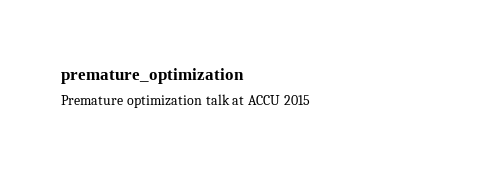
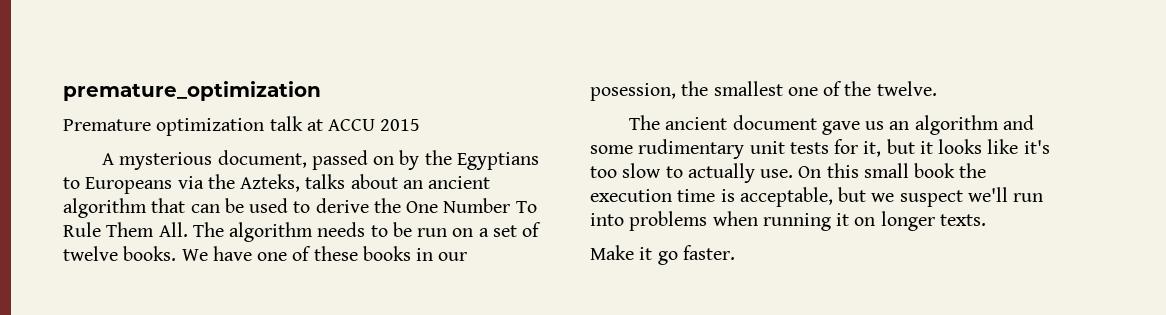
(310, 100) none -> [101,150,539,170] [63,174,491,194] [63,198,537,218] [63,222,542,242] [63,246,468,261] [590,81,937,101] [628,115,1034,135] [590,139,1050,159] [590,163,987,183] [590,187,1044,207] [590,211,986,231] [590,245,735,265] // A mysterious document, passed on by the Egyptians to Europeans via the Azteks, talks about an ancient algorithm that can be used to derive the One Number To Rule Them All. The algorithm needs to be run on a set of twelve books. We have one of these books in our posession, the smallest one of the twelve. // The ancient document gave us an algorithm and some rudimentary unit tests for it, but it looks like it's too slow to actually use. On this small book the execution time is acceptable, but we suspect we'll run into problems when running it on longer texts. // Make it go faster.

